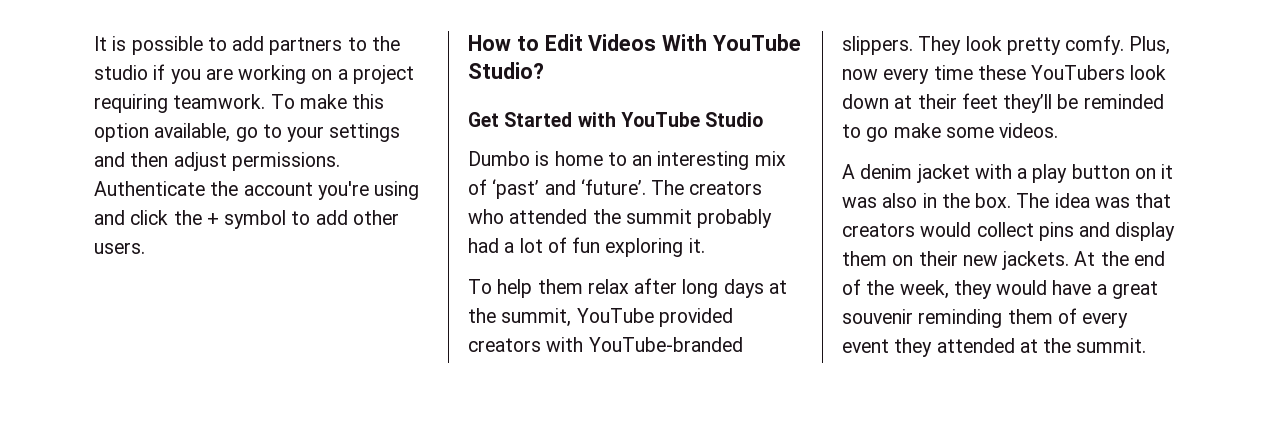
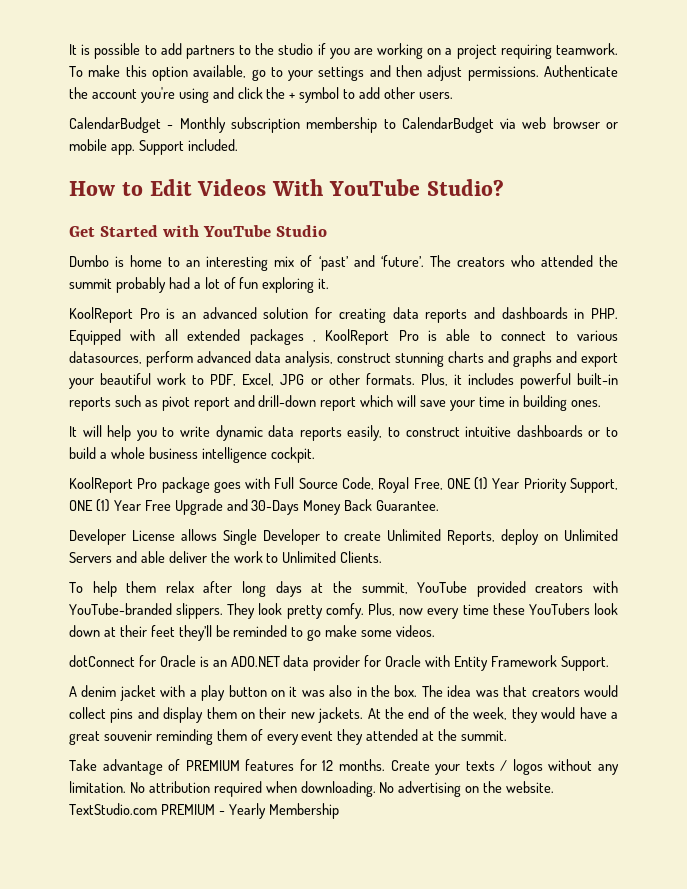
(145, 248) none -> [69,117,618,133] [69,139,238,155] // CalendarBudget - Monthly subscription membership to CalendarBudget via web browser or mobile app. Support included.
(705, 245) none -> [69,307,619,323] [69,329,618,345] [69,351,618,367] [69,373,618,389] [69,395,601,411] [69,425,619,441] [69,447,315,463] [69,477,619,493] [69,499,440,515] [69,529,618,545] [69,551,383,563] // KoolReport Pro is an advanced solution for creating data reports and dashboards in PHP. Equipped with all extended packages , KoolReport Pro is able to connect to various datasources, perform advanced data analysis, construct stunning charts and graphs and export your beautiful work to PDF, Excel, JPG or other formats. Plus, it includes powerful built-in reports such as pivot report and drill-down report which will save your time in building ones. // It will help you to write dynamic data reports easily, to construct intuitive dashboards or to build a whole business intelligence cockpit. // KoolReport Pro package goes with Full Source Code, Royal Free, ONE (1) Year Priority Support, ONE (1) Year Free Upgrade and 30-Days Money Back Guarantee. // Developer License allows Single Developer to create Unlimited Reports, deploy on Unlimited Servers and able deliver the work to Unlimited Clients.
(1059, 130) none -> [69,655,609,671] // dotConnect for Oracle is an ADO.NET data provider for Oracle with Entity Framework Support.
(1147, 345) none -> [69,759,620,775] [69,781,555,797] [69,803,339,819] // Take advantage of PREMIUM features for 12 months. Create your texts / logos without any limitation. No attribution required when downloading. No advertising on the website. TextStudio.com PREMIUM - Yearly Membership

